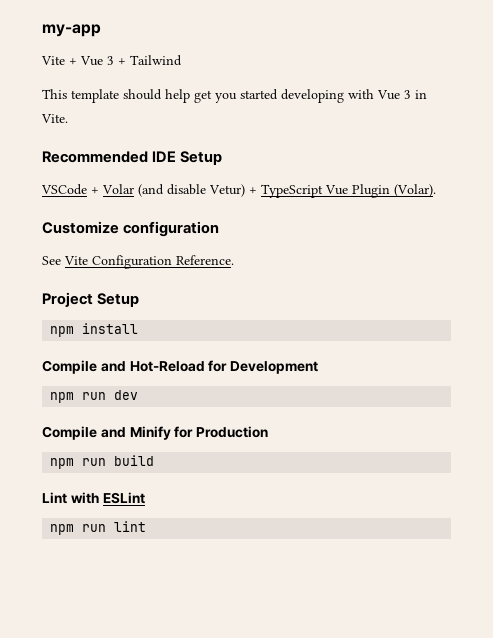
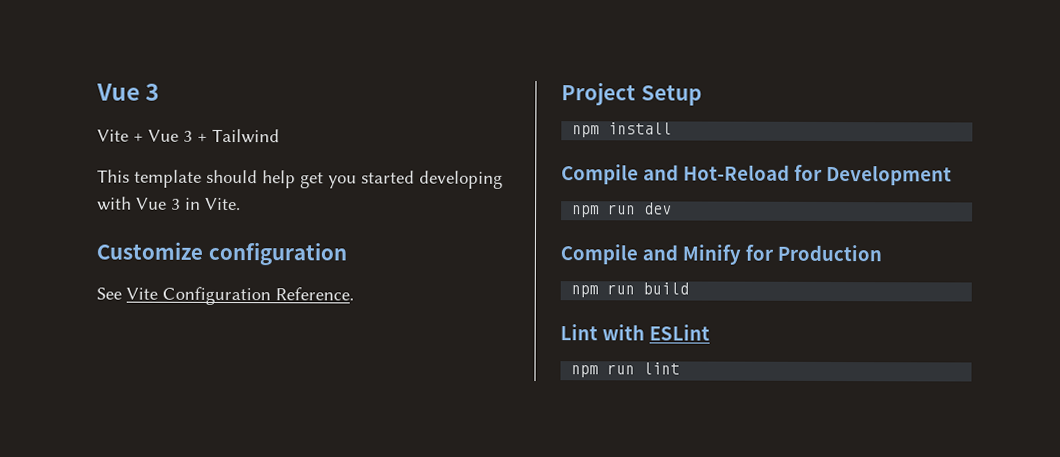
[42,24,101,37] my-app -> [96,83,161,101] Vue 3
[42,151,223,165] [41,184,436,198] // Recommended IDE Setup // VSCode + Volar (and disable Vetur) + TypeScript Vue Plugin (Volar). -> (241, 204) none

